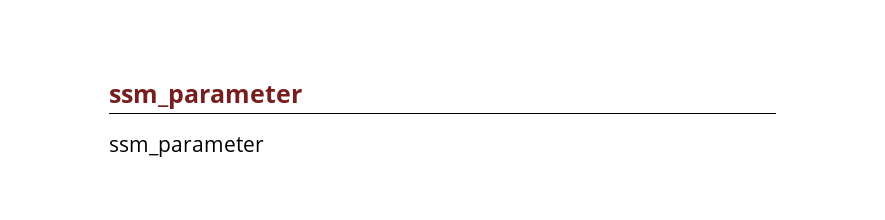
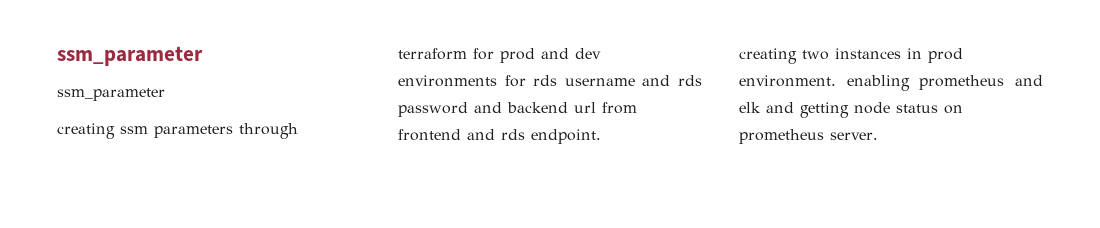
(264, 147) none -> [57,123,298,139] [398,48,601,63] [398,75,702,87] [398,102,637,117] [398,129,601,144] [739,48,963,64] [739,75,1043,91] [739,102,963,118] [739,129,878,144] // creating ssm parameters through terraform for prod and dev environments for rds username and rds password and backend url from frontend and rds endpoint. // creating two instances in prod environment. enabling prometheus and elk and getting node status on prometheus server.

